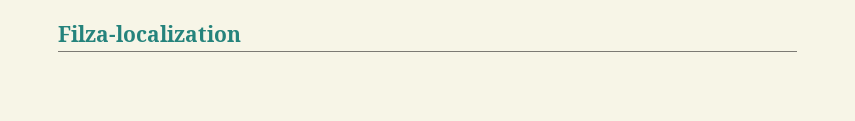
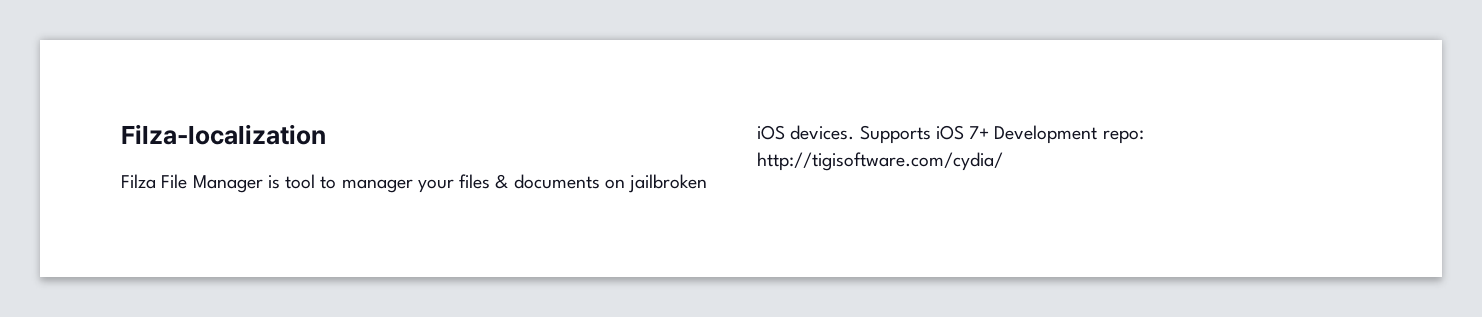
(241, 33) none -> [121,174,708,193] [757,125,1144,144] [757,152,1003,171] // Filza File Manager is tool to manager your files & documents on jailbroken iOS devices. Supports iOS 7+ Development repo: http://tigisoftware.com/cydia/

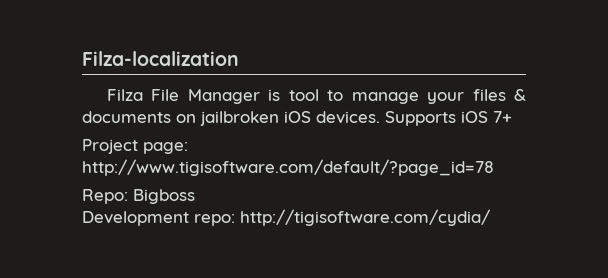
[341,179,413,193] manager -> [351,92,419,104] manage
(990, 132) none -> [82,139,188,154] [82,159,494,176] [82,189,195,204] // Project page: http://www.tigisoftware.com/default/?page_id=78 // Repo: Bigboss //

